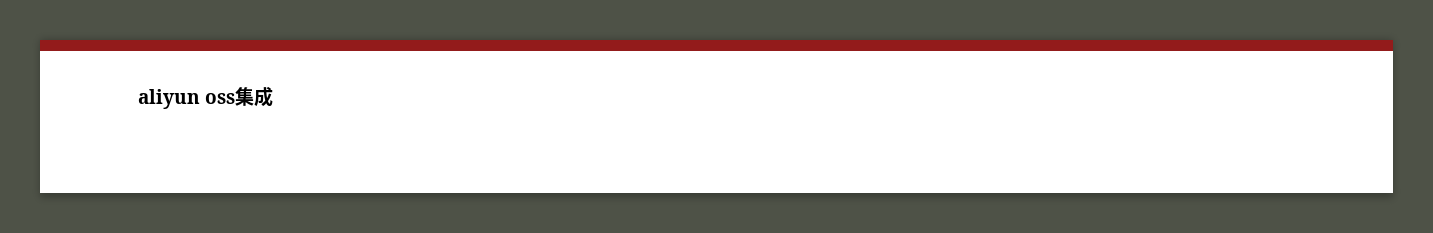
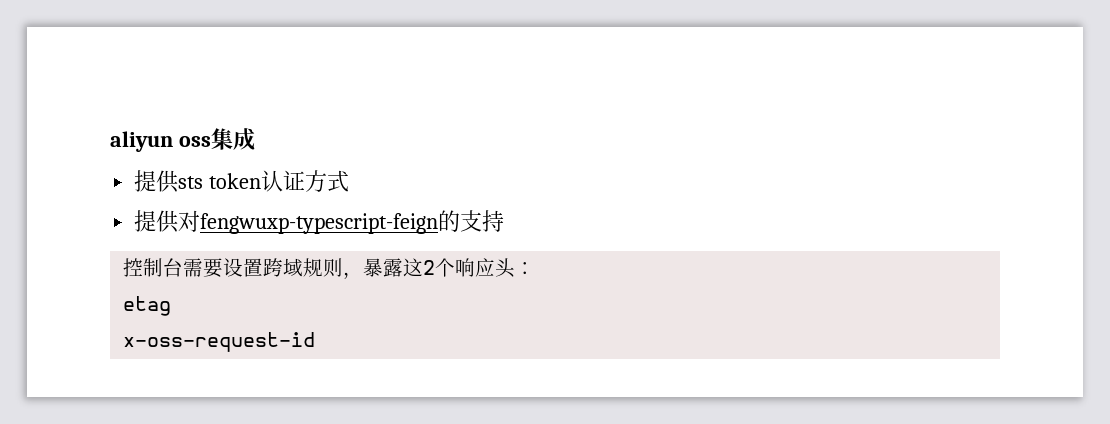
(274, 96) none -> [134,170,350,193] [134,210,505,234] [123,258,536,279] [123,296,172,316] [123,332,316,352] // 提供sts token认证方式 // 提供对fengwuxp-typescript-feign的支持 // 控制台需要设置跨域规则，暴露这2个响应头： // etag // x-oss-request-id

